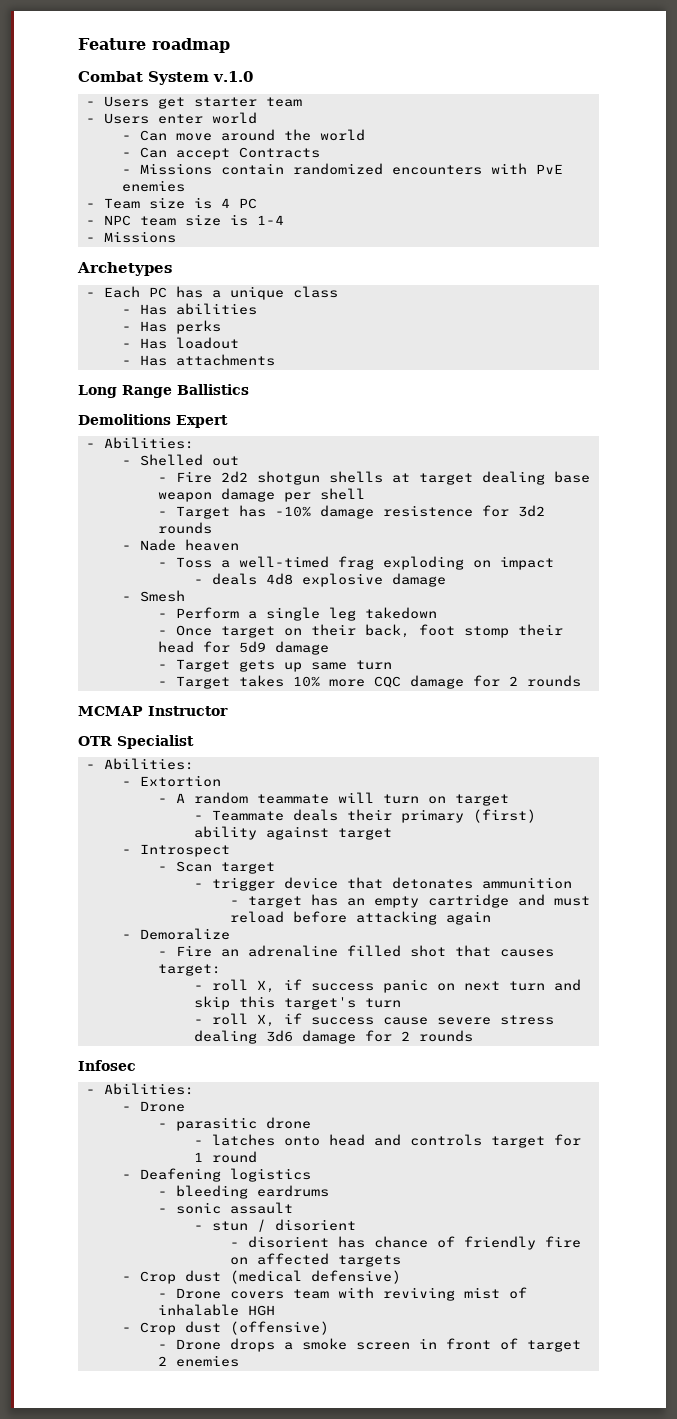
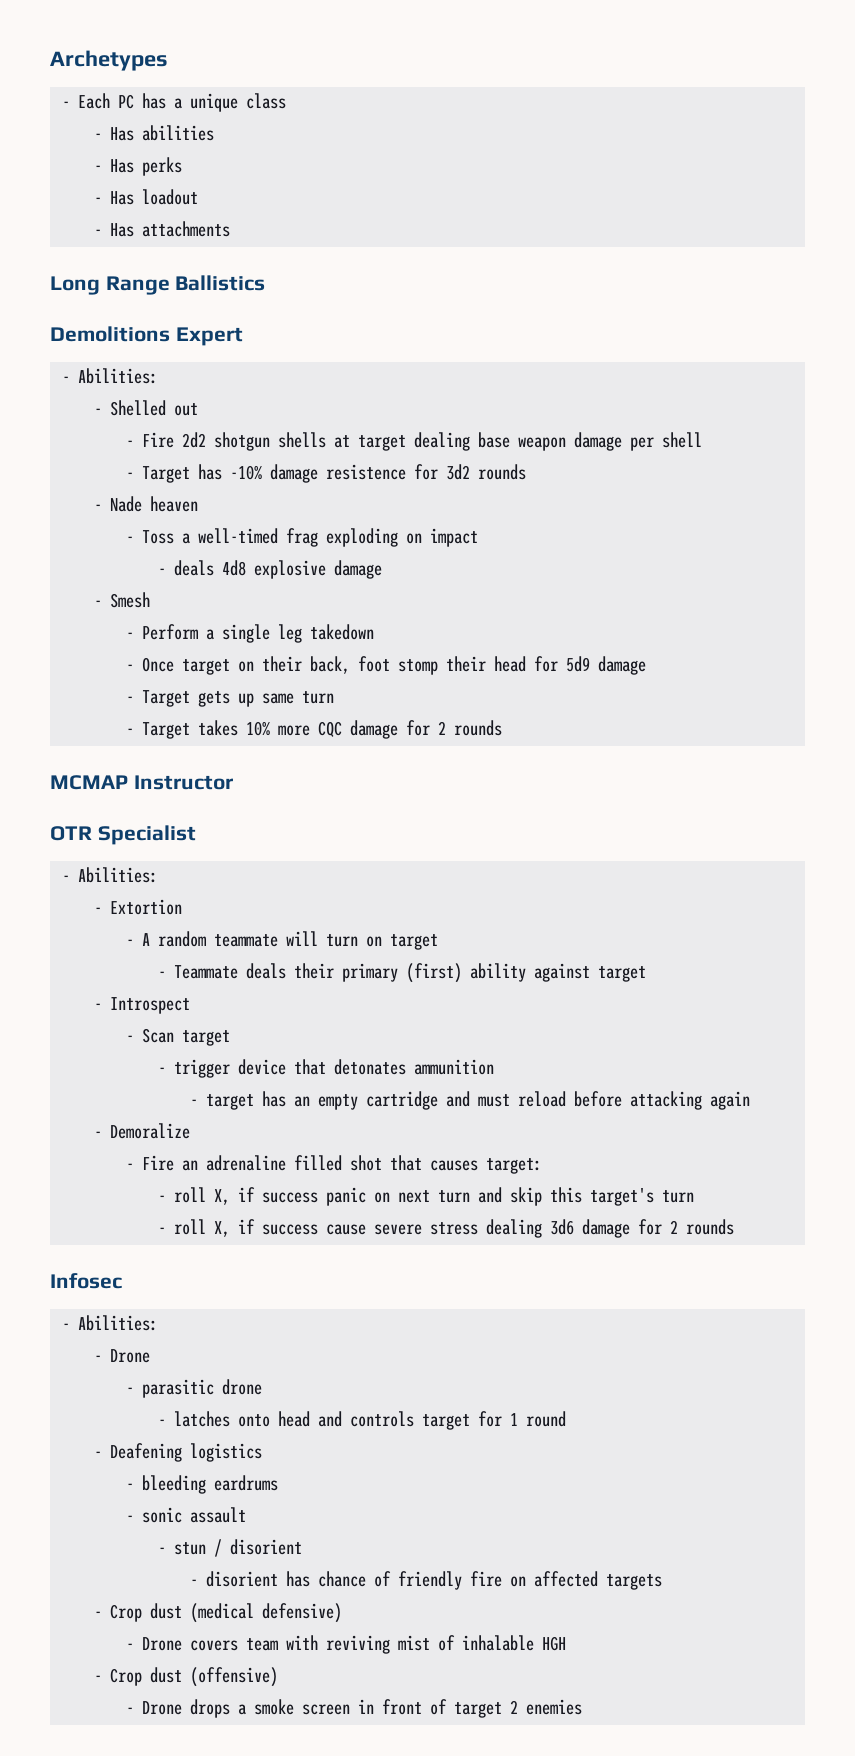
[78,38,230,53] [78,71,253,85] [85,96,302,109] [85,112,257,124] [121,129,365,141] [121,147,320,160] [121,163,563,175] [121,180,185,192] [85,197,257,209] [85,214,284,226] [85,231,176,243] Feature roadmap // Combat System v.1.0 // - Users get starter team // - Users enter world // - Can move around the world // - Can accept Contracts // - Missions contain randomized encounters with PvE enemies // - Team size is 4 PC // - NPC team size is 1-4 // - Missions // -> (50, 60) none

